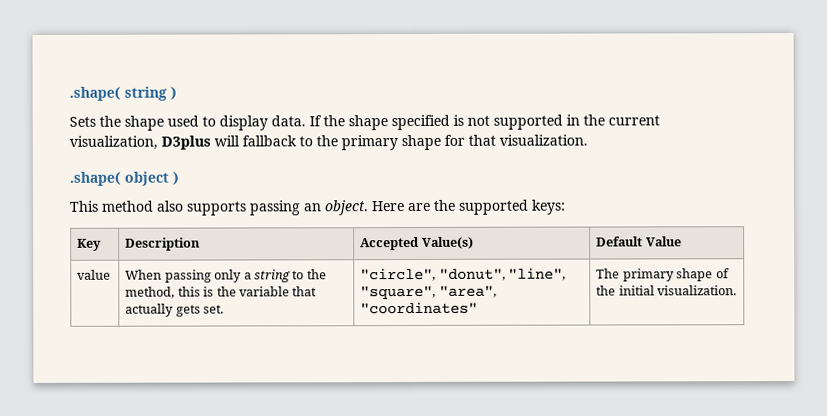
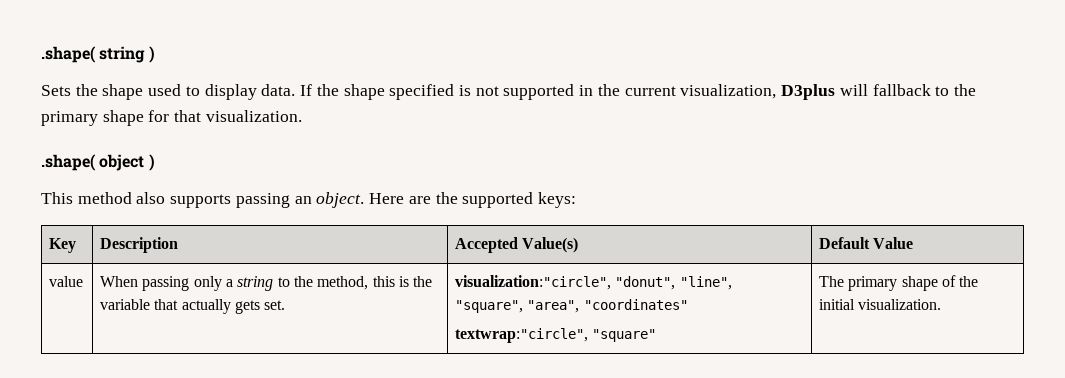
[360,267,437,282] "circle", -> [455,275,612,290] visualization:"circle",
(479, 308) none -> [455,328,657,343] // textwrap:"circle", "square"

